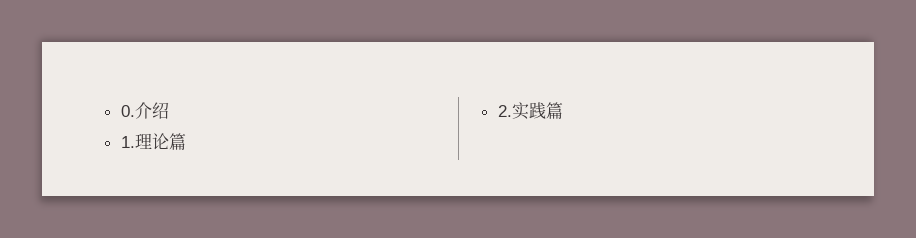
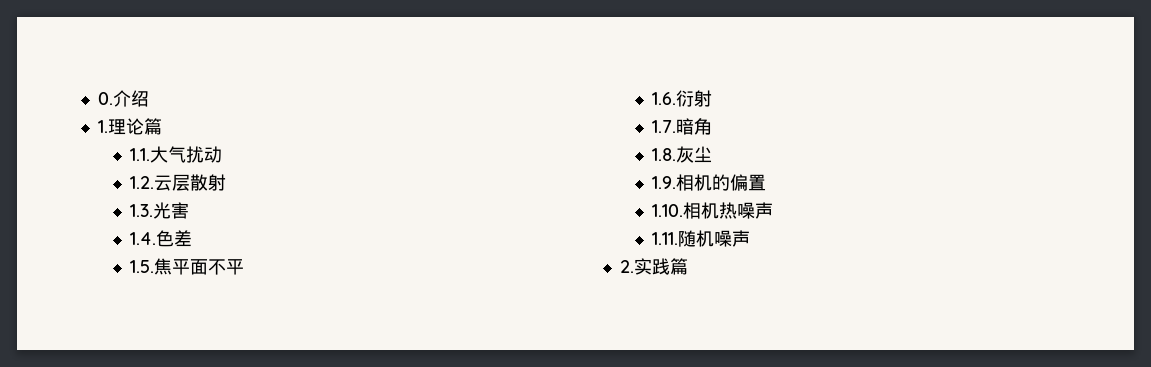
(186, 141) none -> [129,146,222,163] [129,174,226,191] [129,202,189,219] [129,230,192,247] [129,258,244,275] [651,90,712,107] [651,118,712,135] [651,146,712,163] [651,174,766,191] [651,202,773,219] [651,230,750,247] // 1.1.大气扰动 // 1.2.云层散射 // 1.3.光害 // 1.4.色差 // 1.5.焦平面不平 // 1.6.衍射 // 1.7.暗角 // 1.8.灰尘 // 1.9.相机的偏置 // 1.10.相机热噪声 // 1.11.随机噪声

